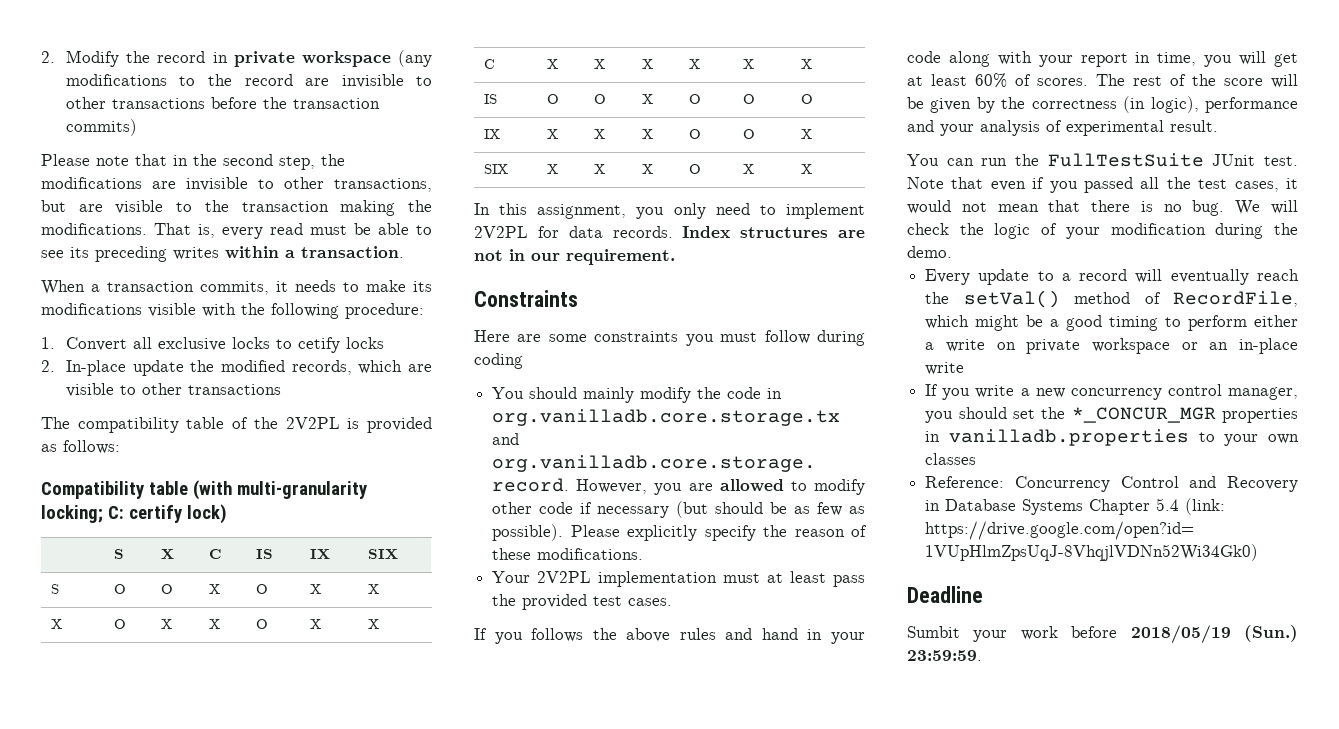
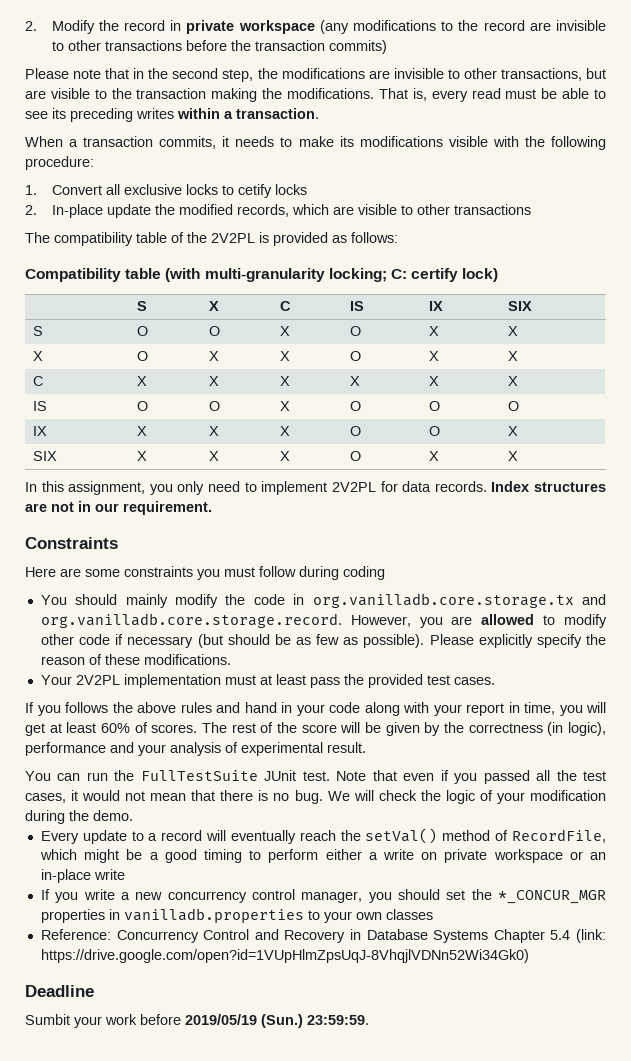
[1130,625,1231,644] 2018/05/19 -> [185,1014,257,1025] 2019/05/19

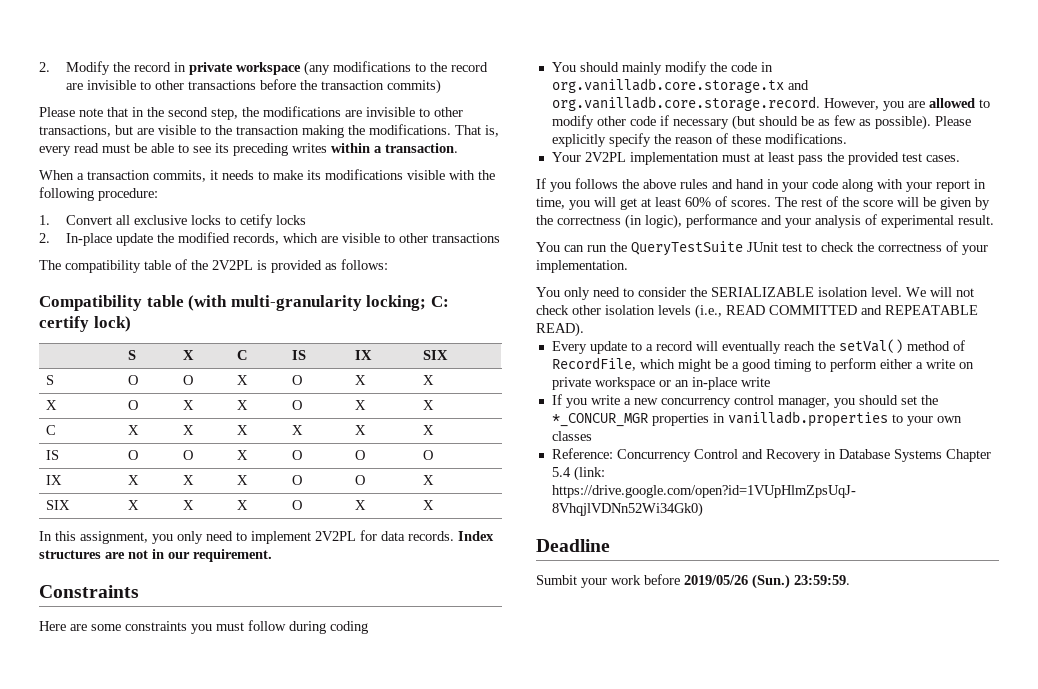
[140,770,606,784] [25,790,606,804] [25,810,133,824] FullTestSuite JUnit test. Note that even if you passed all the test cases, it would not mean that there is no bug. We will check the logic of your modification during the demo. -> [631,241,988,256] [536,260,628,273] [536,287,974,300] [536,304,978,319] [536,322,584,337] QueryTestSuite JUnit test to check the correctness of your implementation. // You only need to consider the SERIALIZABLE isolation level. We will not check other isolation levels (i.e., READ COMMITTED and REPEATABLE READ).
[185,1014,257,1025] 2019/05/19 -> [684,575,748,585] 2019/05/26

